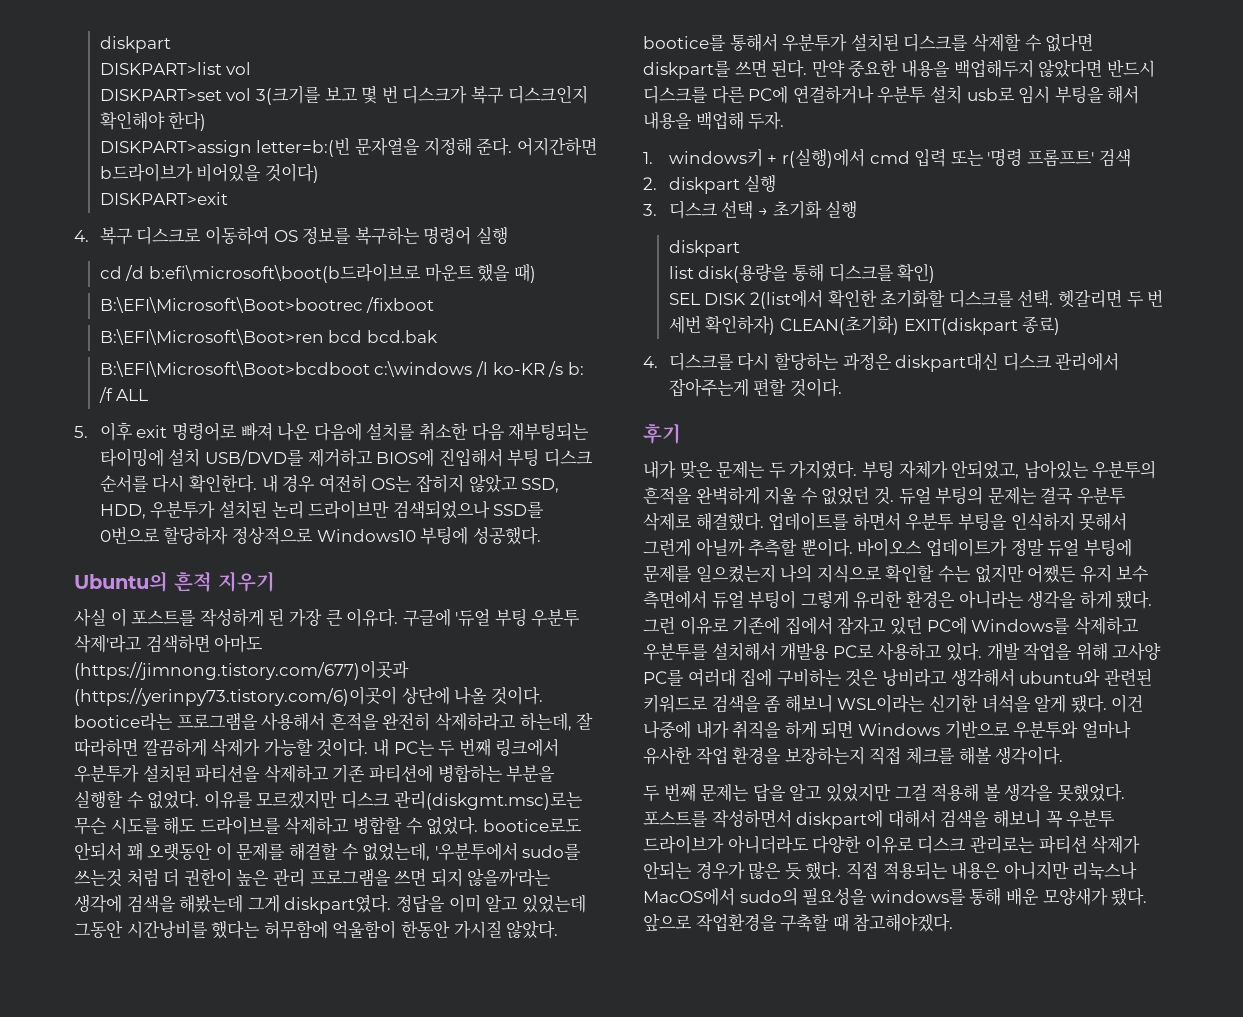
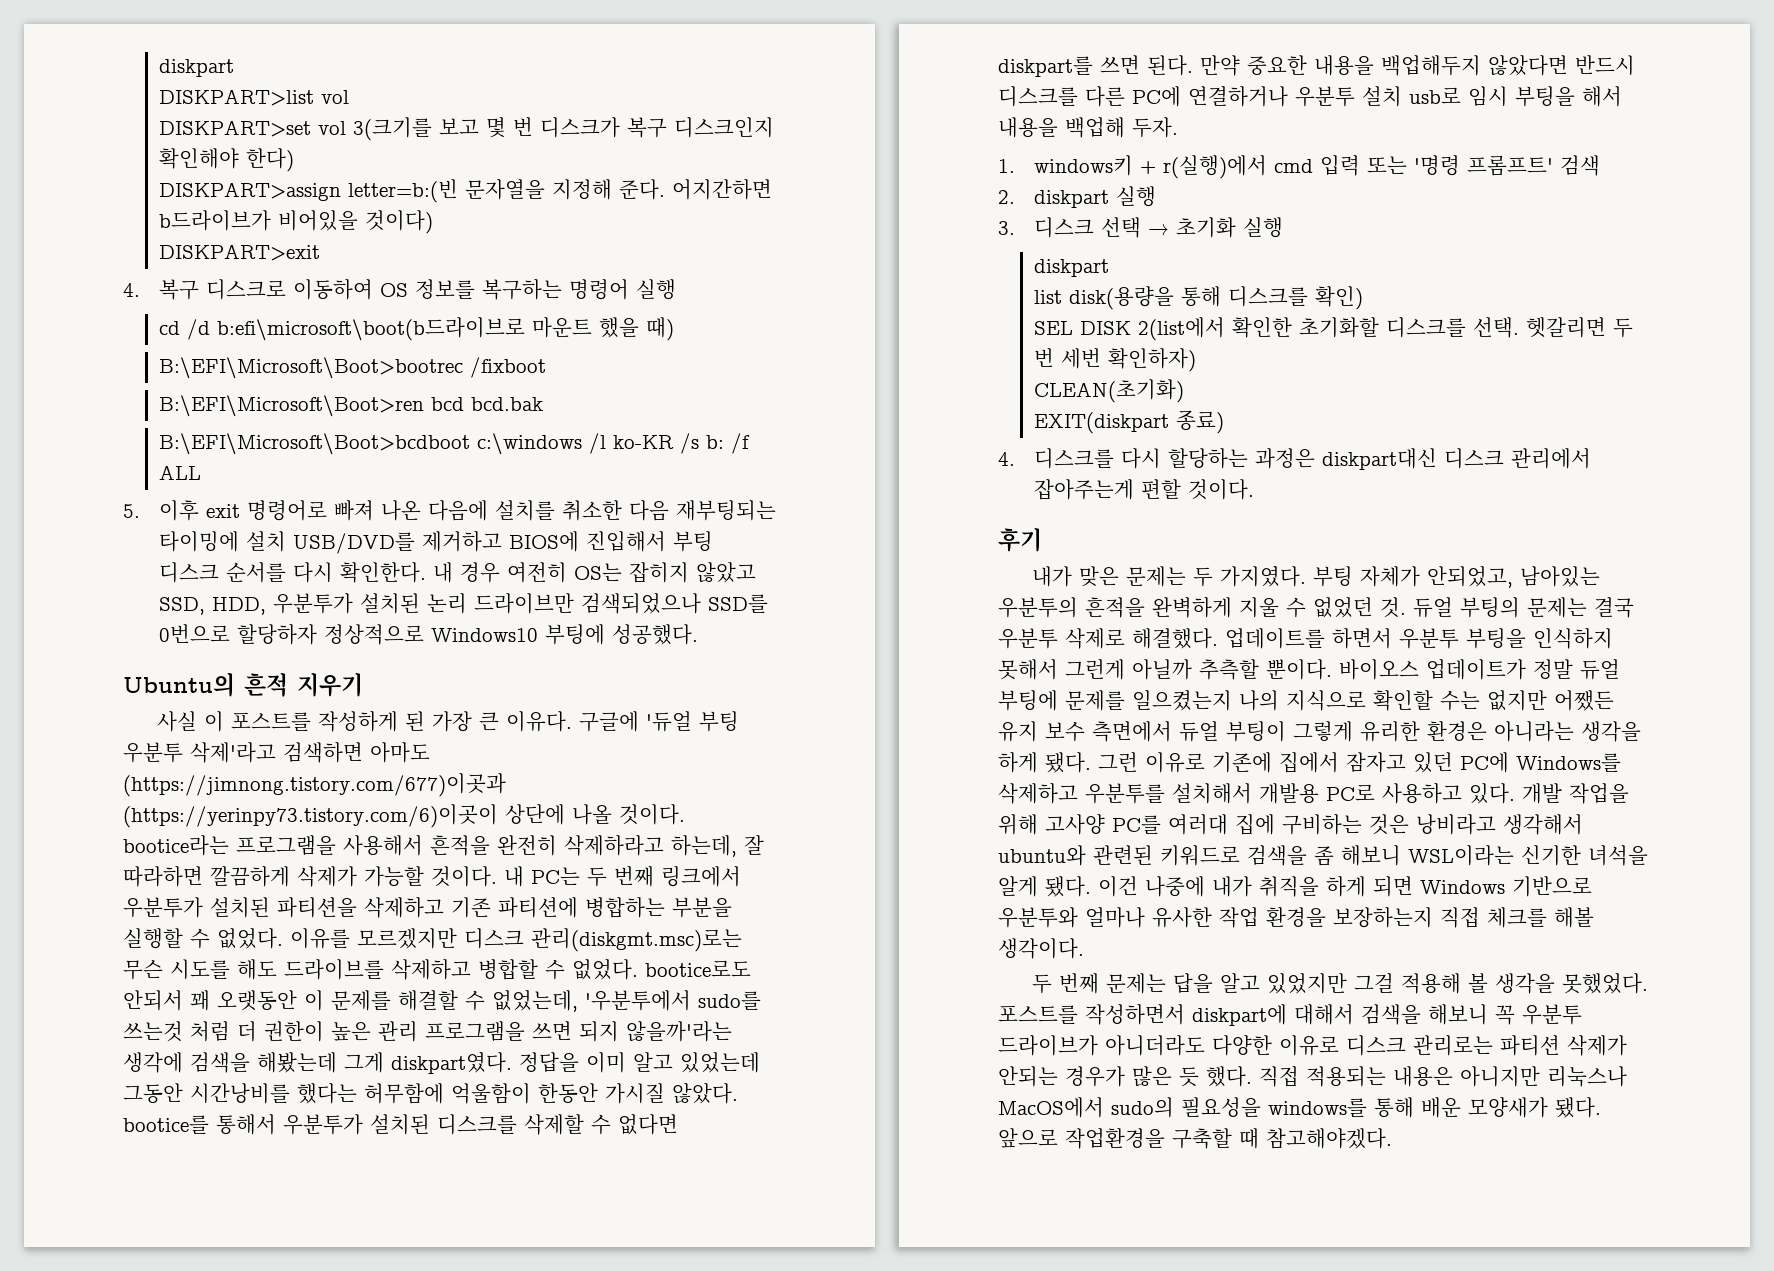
(776, 325) none -> (1196, 360) //
(899, 325) none -> (1184, 391) //

